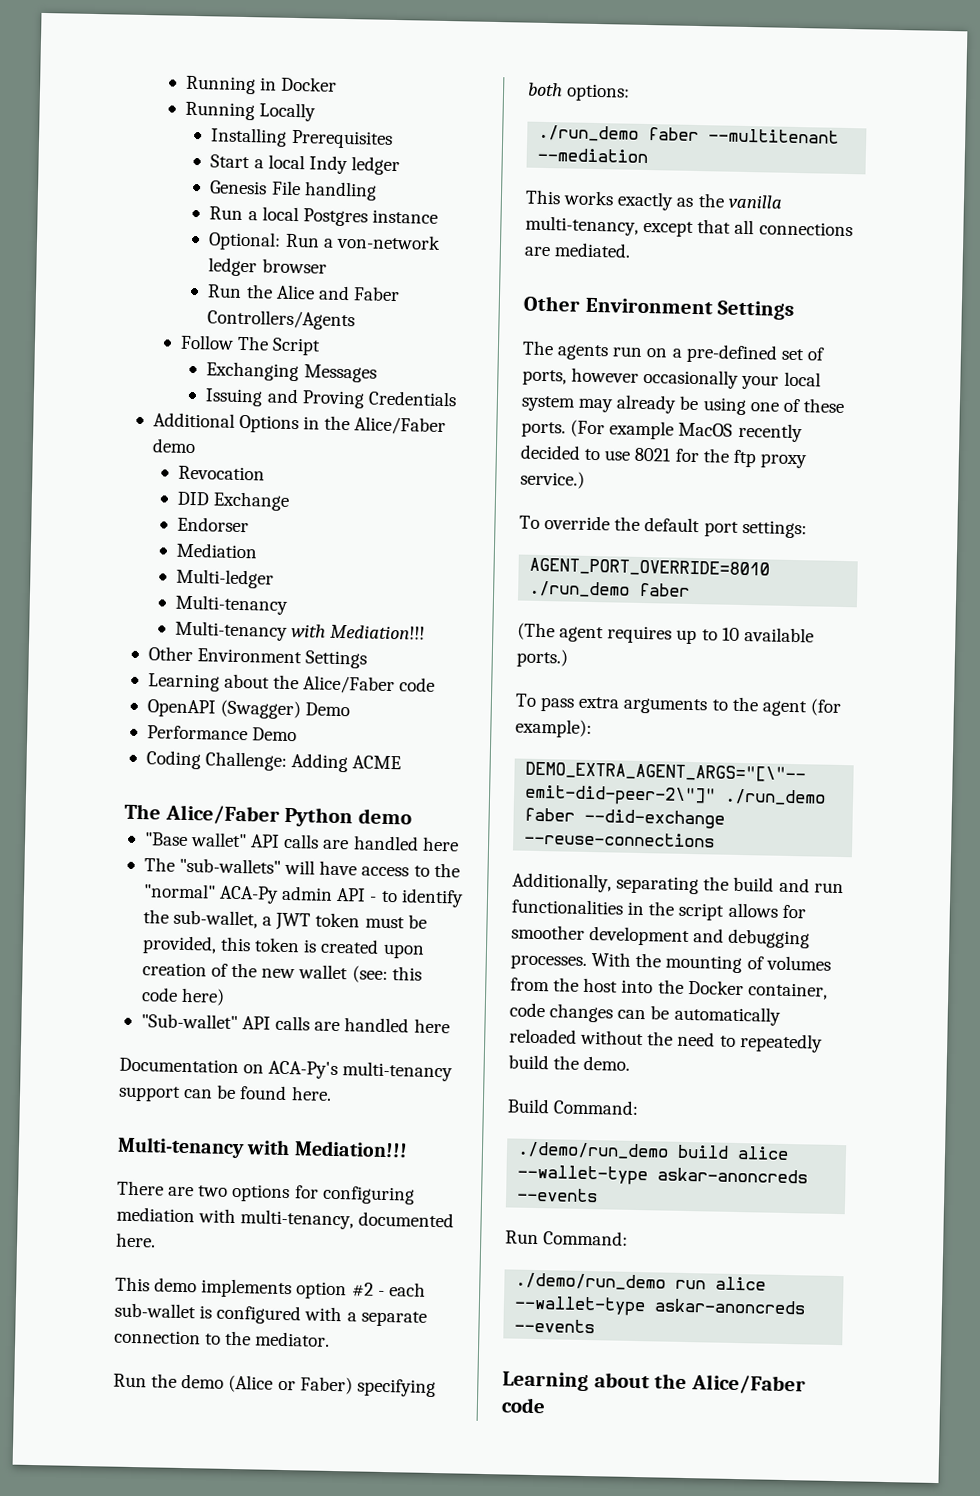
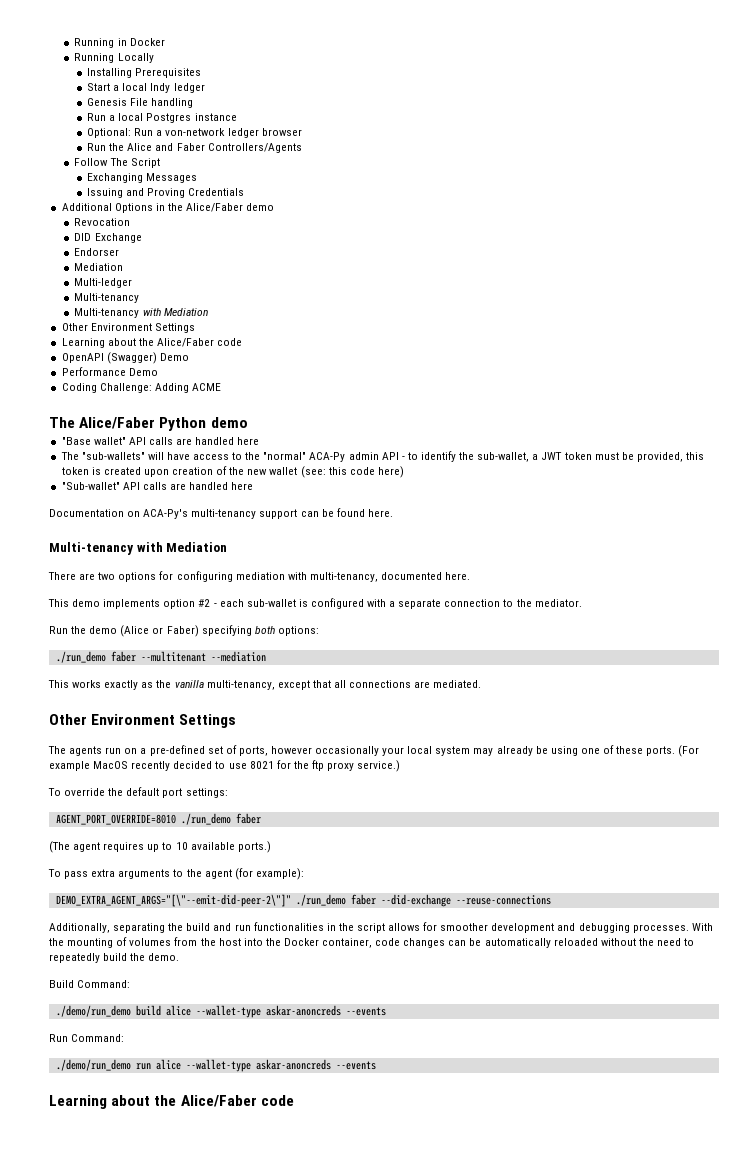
[330,624,426,640] Mediation!!! -> [163,308,208,316] Mediation
[293,1140,408,1158] Mediation!!! -> [166,542,228,552] Mediation

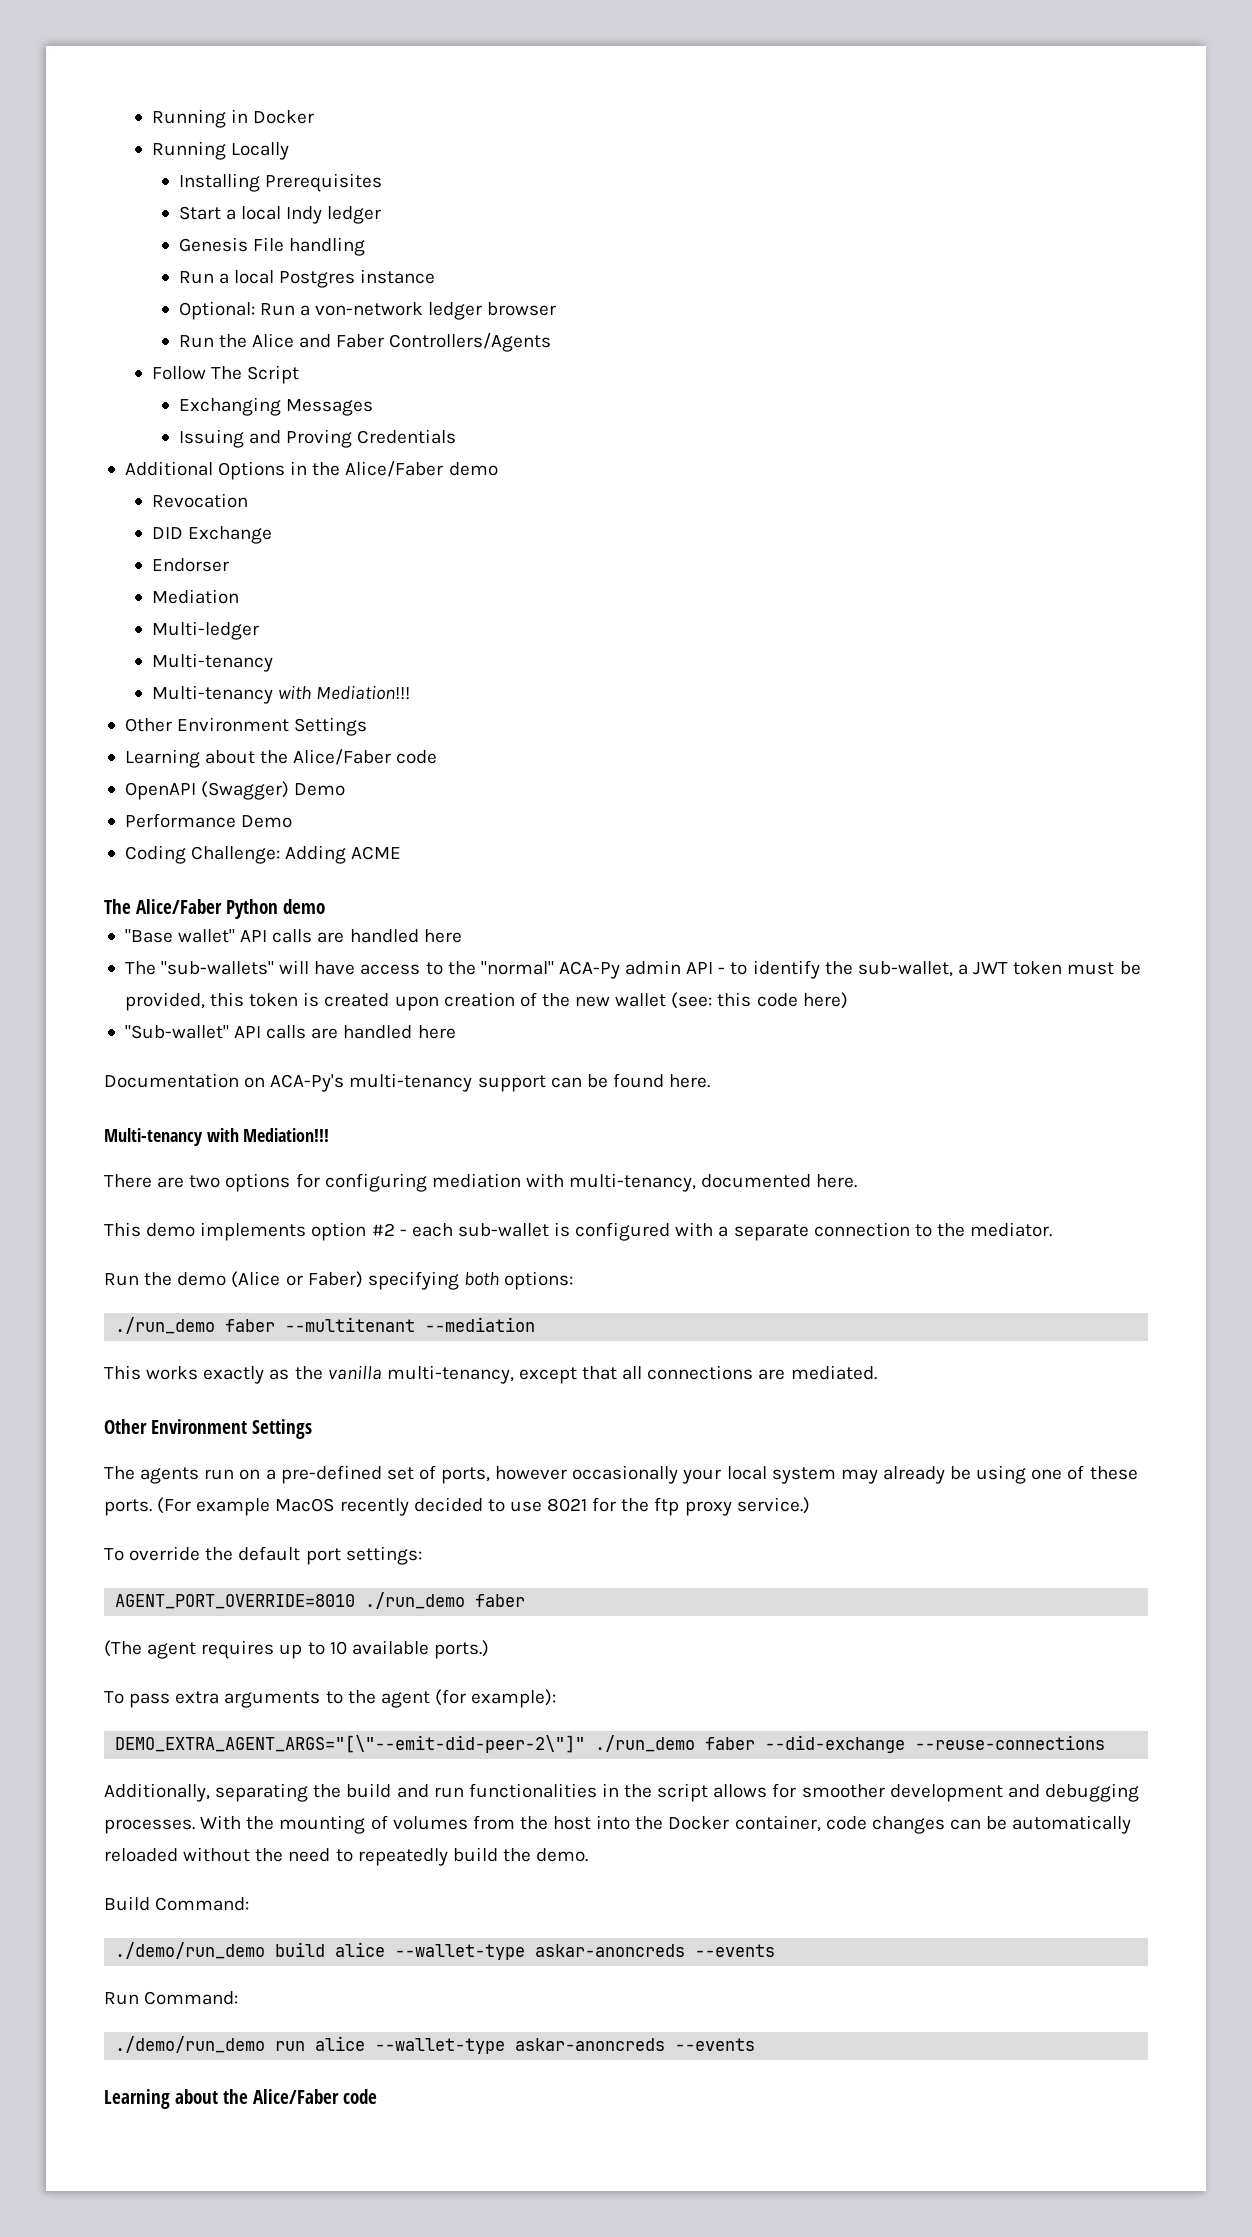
[163,308,208,316] Mediation -> [316,685,411,700] Mediation!!!
[166,542,228,552] Mediation -> [243,1128,330,1142] Mediation!!!

